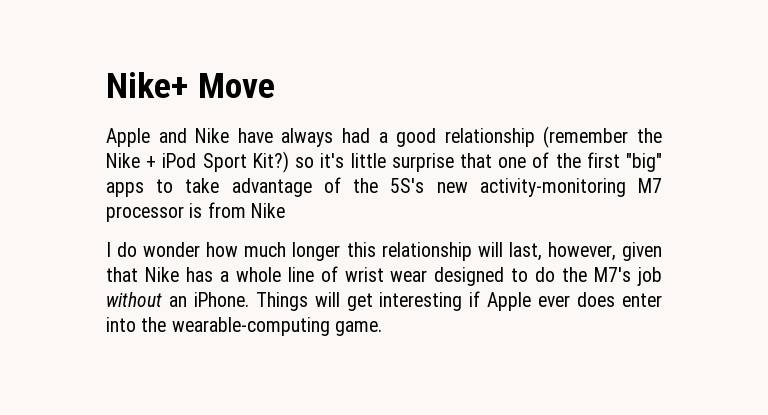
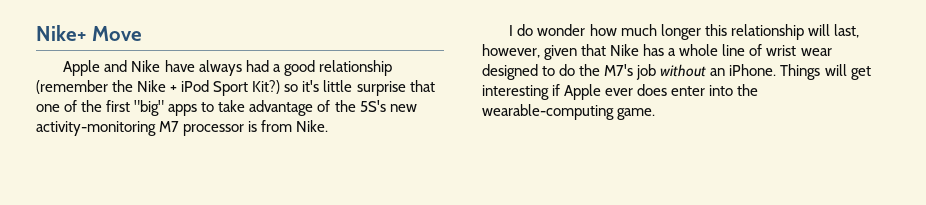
[250,203,285,218] Nike -> [296,120,329,132] Nike.

